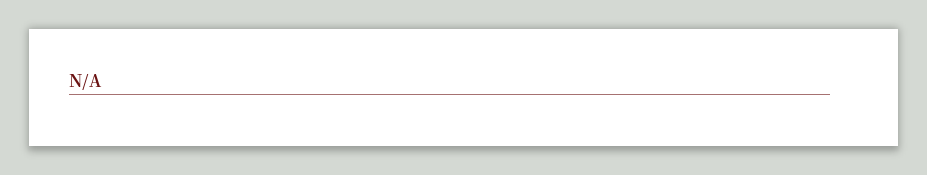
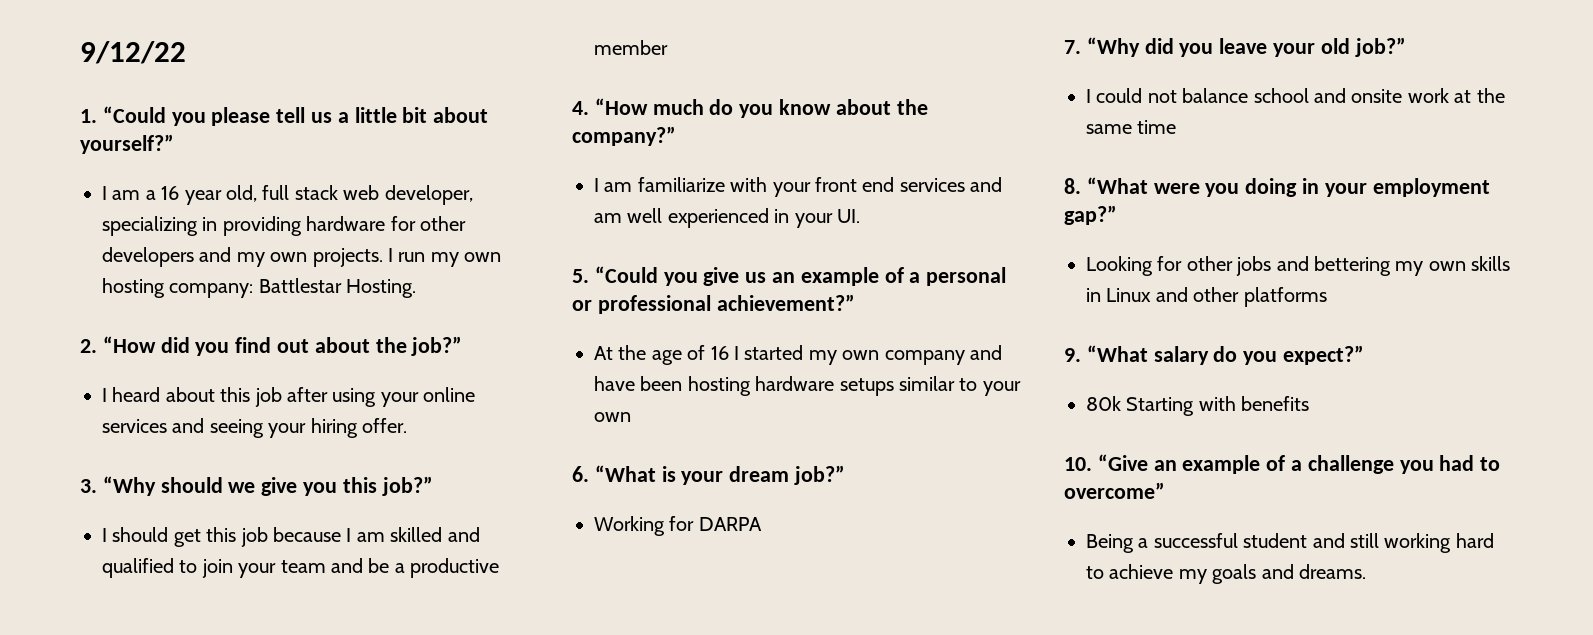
[69,73,102,90] N/A -> [80,41,186,64] [80,106,489,126] [80,134,174,154] [102,185,473,205] [102,216,466,236] [102,247,502,267] [102,278,417,298] [80,336,463,356] [102,387,476,407] [102,418,407,438] [80,476,433,496] [102,527,480,547] [102,558,500,578] [594,40,668,55] [572,98,928,118] [572,126,676,146] [594,177,1003,197] [594,208,860,228] [572,266,1007,286] [572,294,855,314] [594,345,1002,365] [594,376,1021,396] [594,412,631,422] [572,465,846,485] [594,516,762,536] [1064,37,1406,57] [1086,88,1505,103] [1086,120,1177,134] [1064,177,1490,197] [1064,205,1117,225] [1086,256,1511,276] [1086,287,1327,307] [1064,345,1365,365] [1086,396,1310,416] [1064,454,1501,474] [1064,482,1165,499] [1086,533,1494,553] [1086,564,1366,584] 9/12/22 // 1. “Could you please tell us a little bit about yourself?” // I am a 16 year old, full stack web developer, specializing in providing hardware for other developers and my own projects. I run my own hosting company: Battlestar Hosting. // 2. “How did you find out about the job?” // I heard about this job after using your online services and seeing your hiring offer. // 3. “Why should we give you this job?” // I should get this job because I am skilled and qualified to join your team and be a productive member // 4. “How much do you know about the company?” // I am familiarize with your front end services and am well experienced in your UI. // 5. “Could you give us an example of a personal or professional achievement?” // At the age of 16 I started my own company and have been hosting hardware setups similar to your own // 6. “What is your dream job?” // Working for DARPA // 7. “Why did you leave your old job?” // I could not balance school and onsite work at the same time // 8. “What were you doing in your employment gap?” // Looking for other jobs and bettering my own skills in Linux and other platforms // 9. “What salary do you expect?” // 80k Starting with benefits // 10. “Give an example of a challenge you had to overcome” // Being a successful student and still working hard to achieve my goals and dreams.

